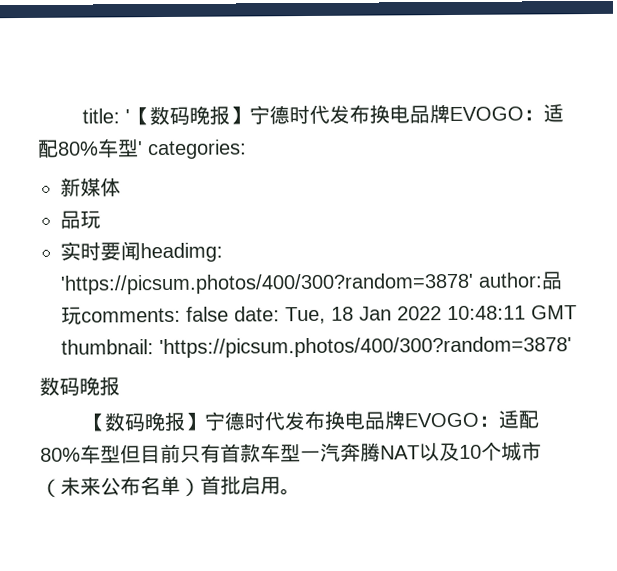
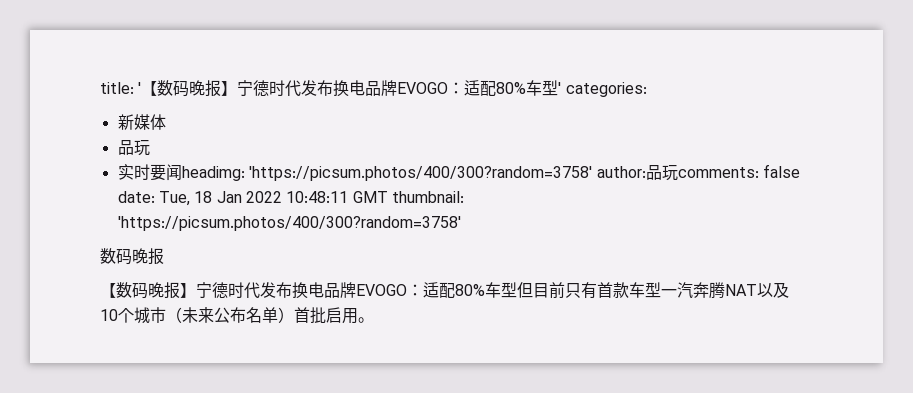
[60,272,474,295] 'https://picsum.photos/400/300?random=3878' -> [249,166,593,181] 'https://picsum.photos/400/300?random=3758'
[159,336,572,359] 'https://picsum.photos/400/300?random=3878' -> [117,216,461,231] 'https://picsum.photos/400/300?random=3758'

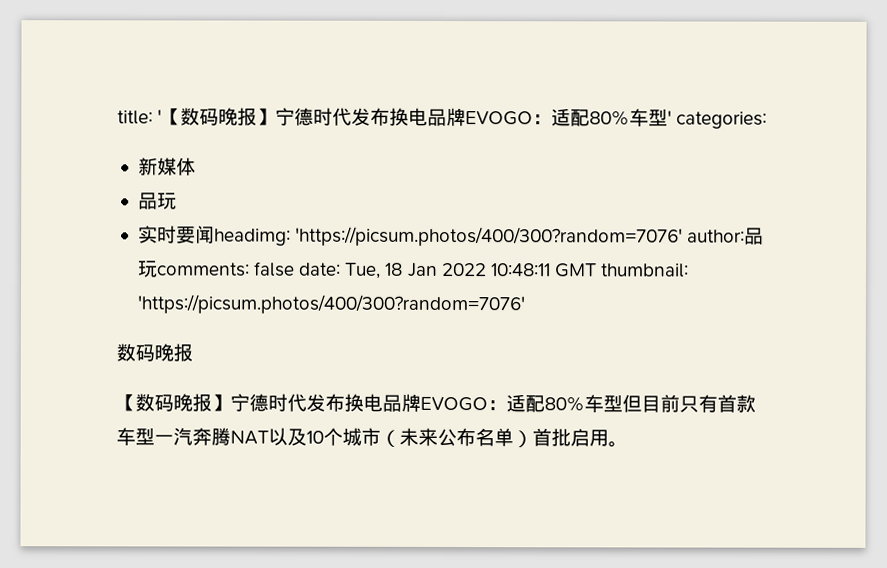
[249,166,593,181] 'https://picsum.photos/400/300?random=3758' -> [295,226,684,247] 'https://picsum.photos/400/300?random=7076'
[117,216,461,231] 'https://picsum.photos/400/300?random=3758' -> [136,294,525,315] 'https://picsum.photos/400/300?random=7076'

